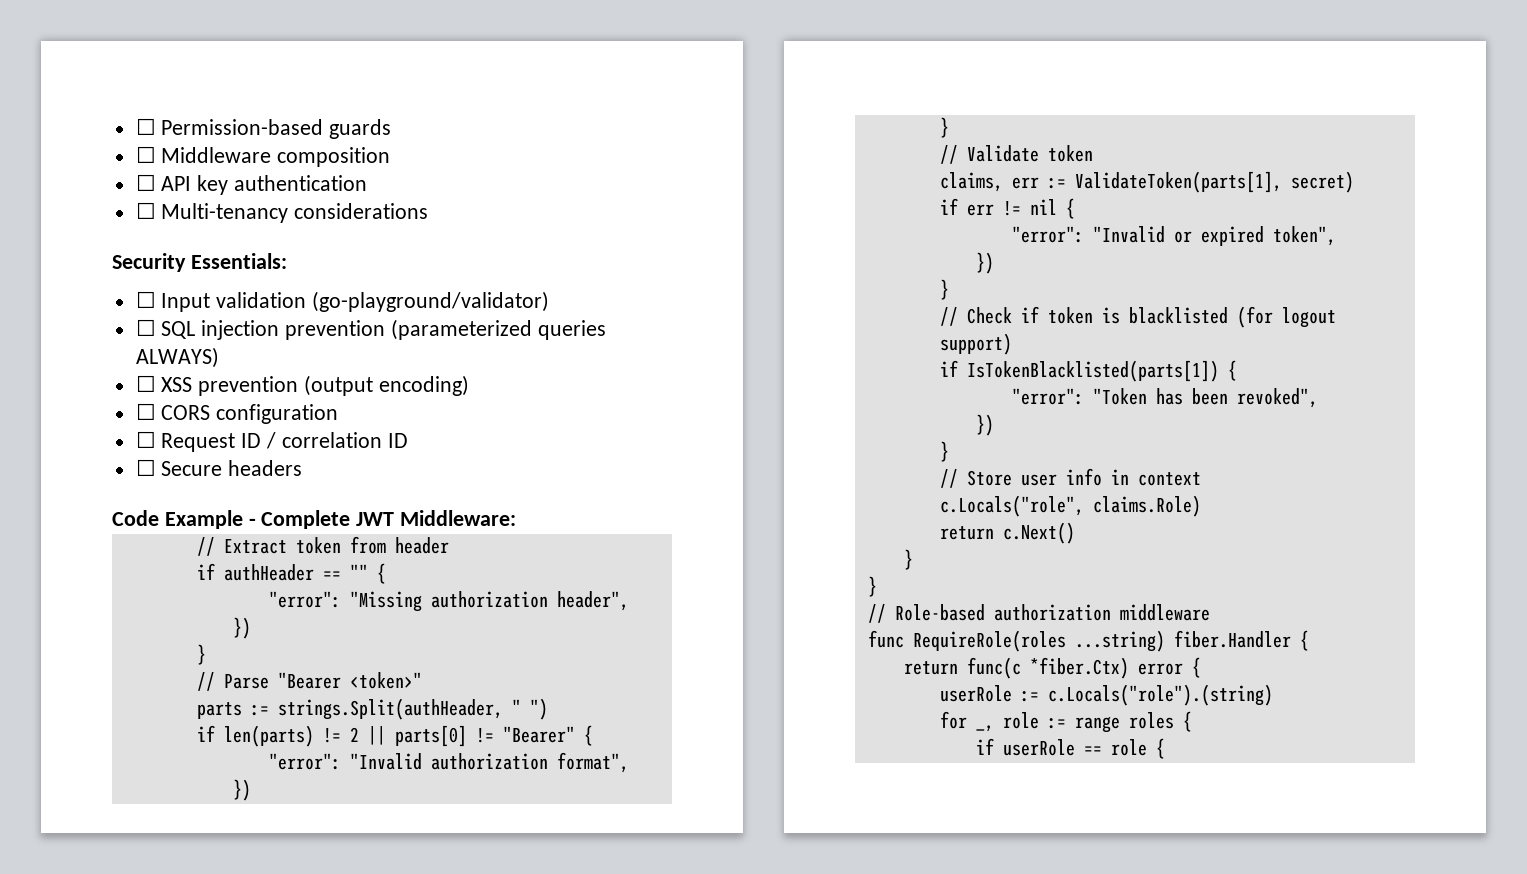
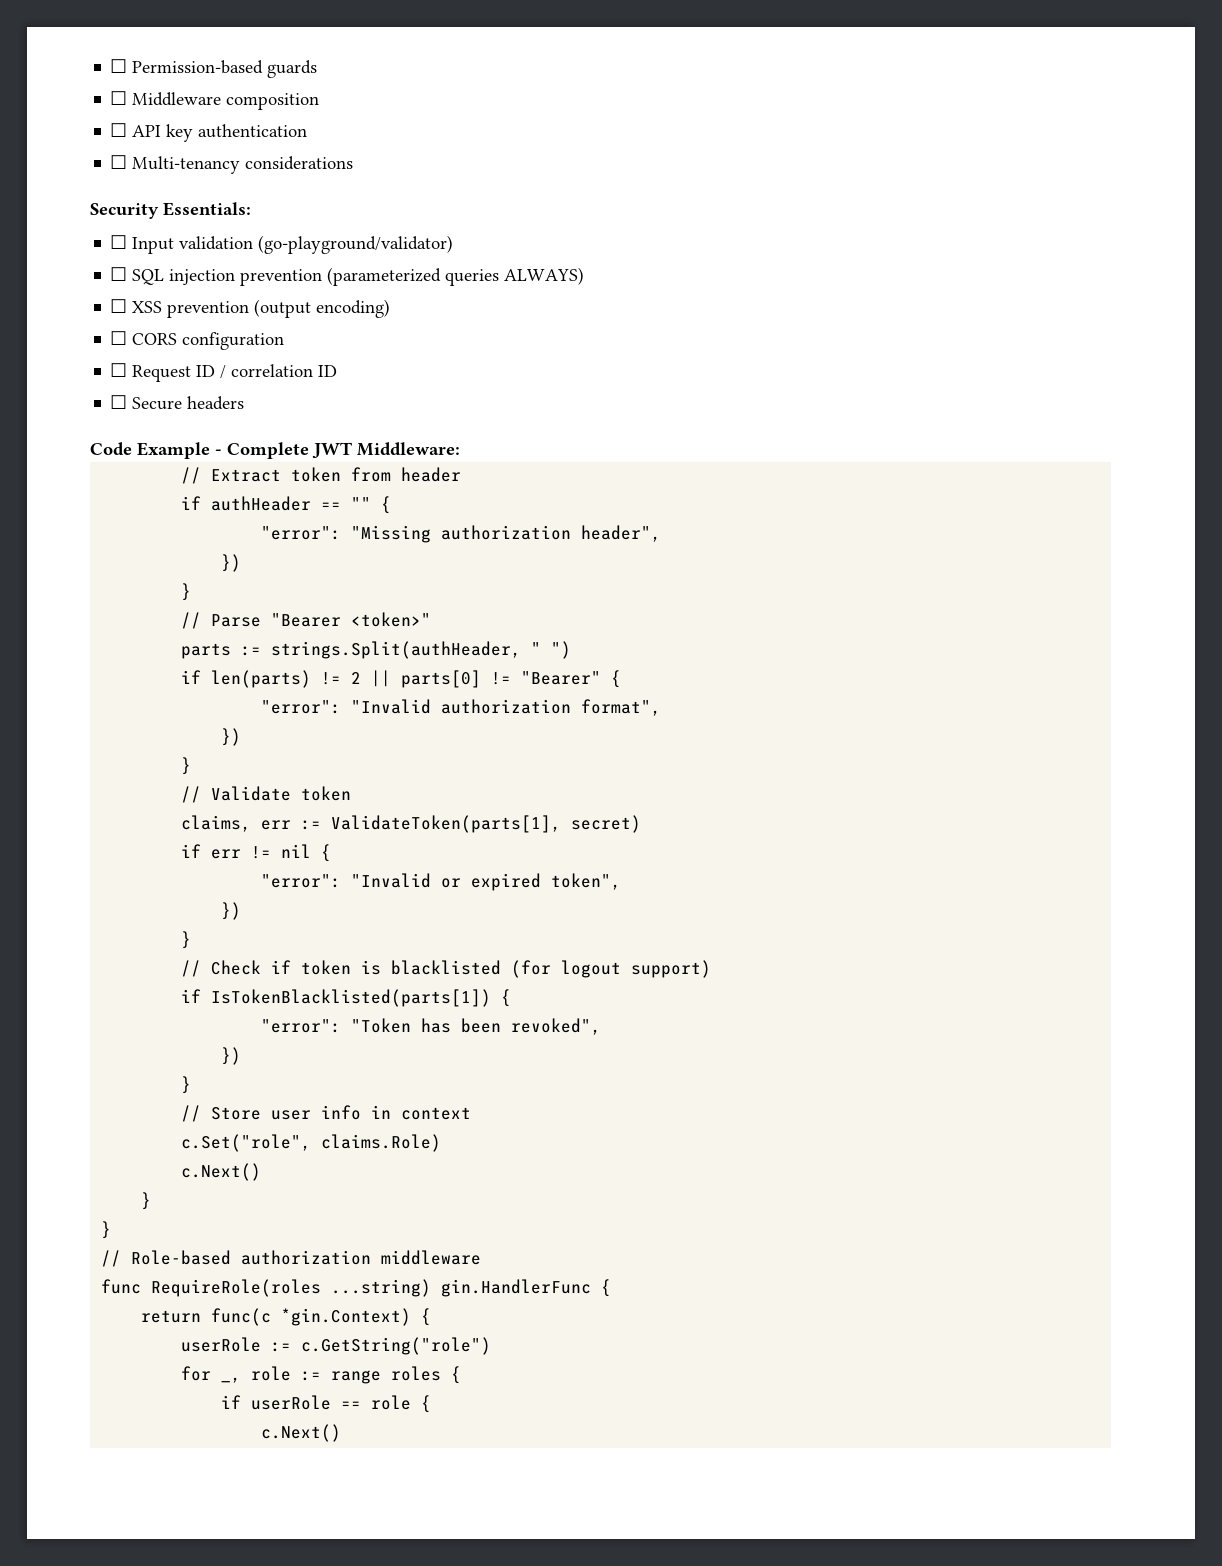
[939,495,1084,517] c.Locals("role", -> [181,1134,312,1152] c.Set("role",
[939,526,994,540] return -> (442, 1143) none
[1173,630,1291,648] fiber.Handler -> [441,1279,592,1297] gin.HandlerFunc
[1029,657,1183,679] *fiber.Ctx) error -> [281,1308,412,1326] *gin.Context)
[1047,684,1273,706] c.Locals("role").(string) -> [301,1337,492,1355] c.GetString("role")
(1165, 748) none -> [261,1424,342,1442] // c.Next()

